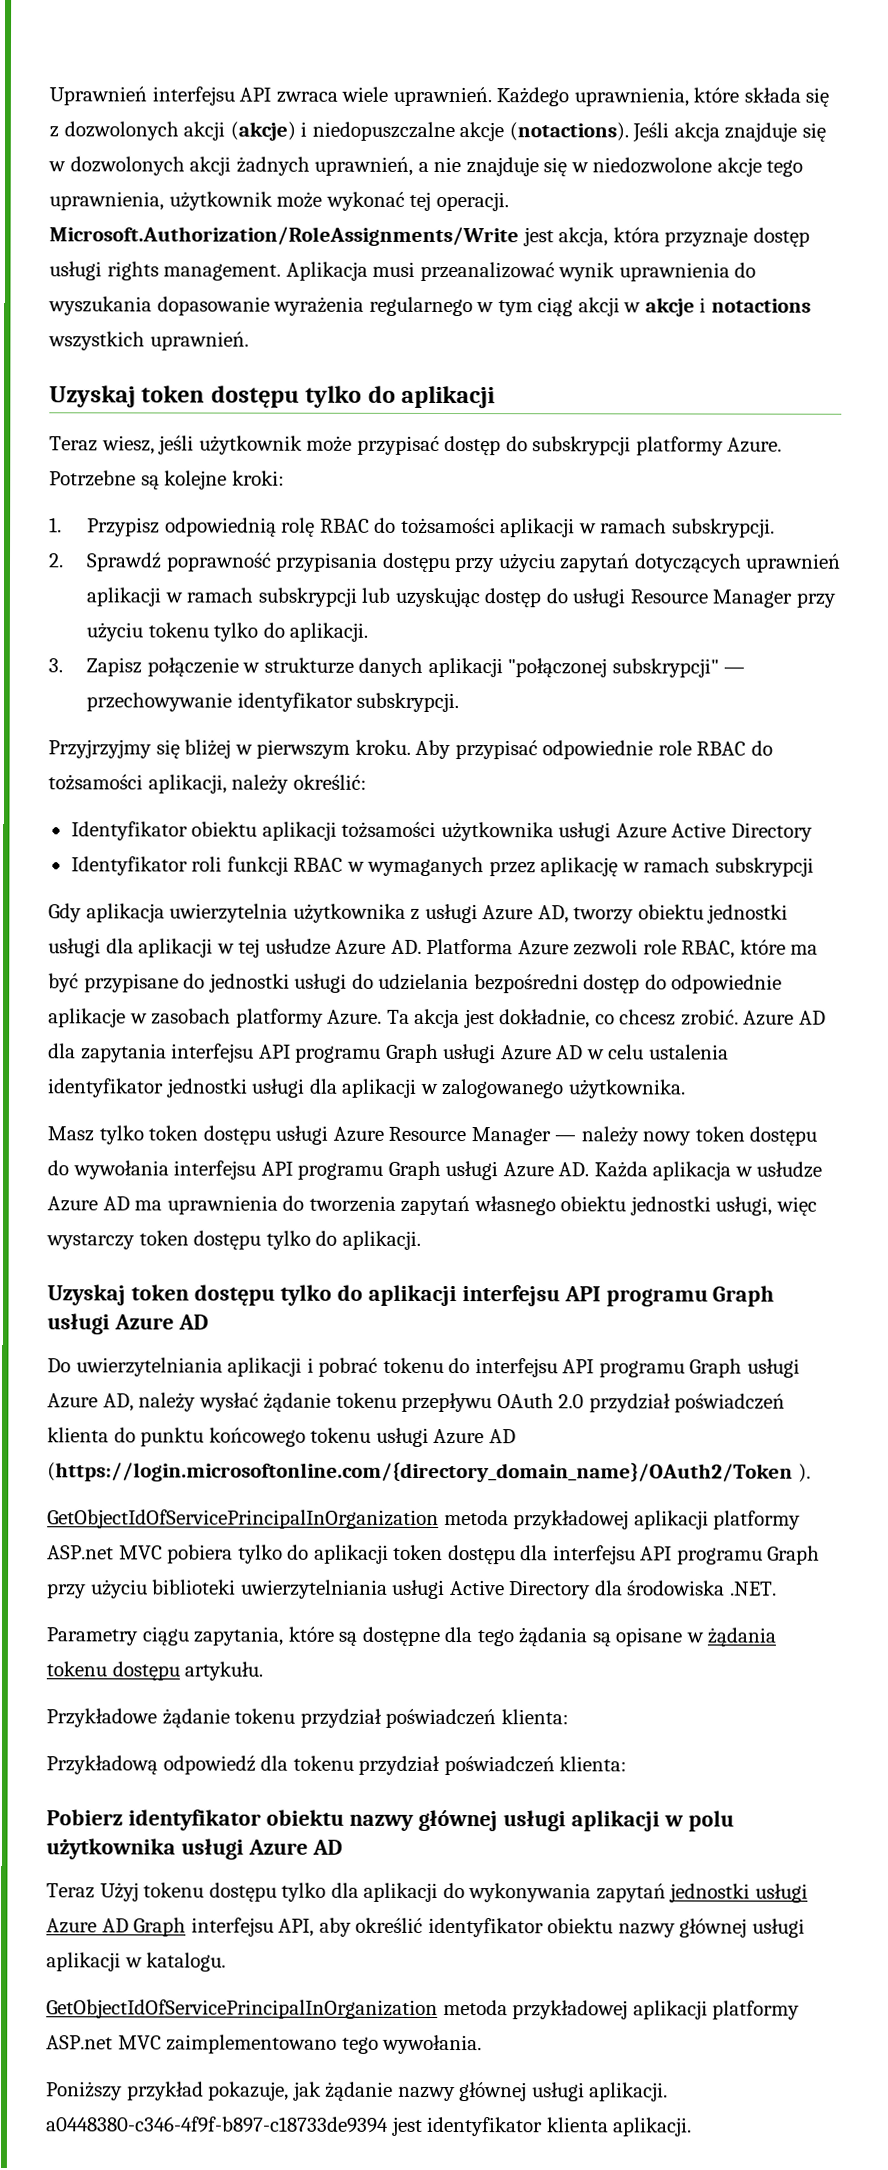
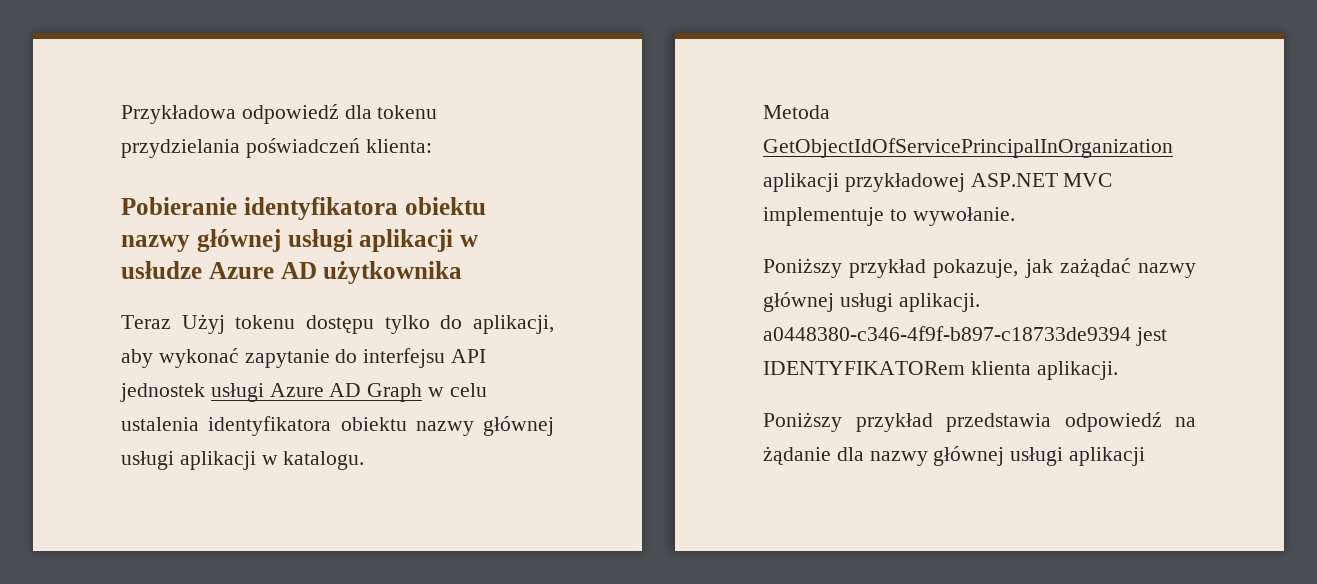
[49,86,830,107] [49,121,826,143] [48,156,804,177] [49,191,509,212] [49,226,810,247] [49,261,757,282] [48,296,811,317] [48,331,249,351] [49,385,497,409] [49,435,783,456] [49,470,285,490] [49,517,775,538] [48,552,842,573] [85,587,836,608] [85,622,369,642] [48,657,746,678] [85,692,460,713] [48,739,773,760] [48,774,367,794] [70,821,813,842] [70,856,814,877] [48,903,789,924] [48,938,819,959] [48,973,783,994] [48,1008,826,1029] [48,1043,729,1064] [47,1078,686,1099] [47,1125,818,1146] [47,1160,823,1181] [47,1195,817,1216] [46,1230,421,1250] [47,1284,775,1307] [47,1313,209,1335] [47,1357,800,1378] [47,1392,786,1413] [47,1427,516,1447] [47,1461,811,1483] [47,1509,802,1530] [47,1544,821,1565] [47,1579,777,1600] [46,1626,777,1647] [46,1661,264,1681] [46,1708,569,1729] [46,1755,628,1776] [46,1809,734,1832] [46,1838,343,1860] Uprawnień interfejsu API zwraca wiele uprawnień. Każdego uprawnienia, które składa się z dozwolonych akcji (akcje) i niedopuszczalne akcje (notactions). Jeśli akcja znajduje się w dozwolonych akcji żadnych uprawnień, a nie znajduje się w niedozwolone akcje tego uprawnienia, użytkownik może wykonać tej operacji. Microsoft.Authorization/RoleAssignments/Write jest akcja, która przyznaje dostęp usługi rights management. Aplikacja musi przeanalizować wynik uprawnienia do wyszukania dopasowanie wyrażenia regularnego w tym ciąg akcji w akcje i notactions wszystkich uprawnień. // Uzyskaj token dostępu tylko do aplikacji // Teraz wiesz, jeśli użytkownik może przypisać dostęp do subskrypcji platformy Azure. Potrzebne są kolejne kroki: // 1. Przypisz odpowiednią rolę RBAC do tożsamości aplikacji w ramach subskrypcji. // 2. Sprawdź poprawność przypisania dostępu przy użyciu zapytań dotyczących uprawnień aplikacji w ramach subskrypcji lub uzyskując dostęp do usługi Resource Manager przy użyciu tokenu tylko do aplikacji. // 3. Zapisz połączenie w strukturze danych aplikacji "połączonej subskrypcji" — przechowywanie identyfikator subskrypcji. // Przyjrzyjmy się bliżej w pierwszym kroku. Aby przypisać odpowiednie role RBAC do tożsamości aplikacji, należy określić: // Identyfikator obiektu aplikacji tożsamości użytkownika usługi Azure Active Directory // Identyfikator roli funkcji RBAC w wymaganych przez aplikację w ramach subskrypcji // Gdy aplikacja uwierzytelnia użytkownika z usługi Azure AD, tworzy obiektu jednostki usługi dla aplikacji w tej usłudze Azure AD. Platforma Azure zezwoli role RBAC, które ma być przypisane do jednostki usługi do udzielania bezpośredni dostęp do odpowiednie aplikacje w zasobach platformy Azure. Ta akcja jest dokładnie, co chcesz zrobić. Azure AD dla zapytania interfejsu API programu Graph usługi Azure AD w celu ustalenia identyfikator jednostki usługi dla aplikacji w zalogowanego użytkownika. // Masz tylko token dostępu usługi Azure Resource Manager — należy nowy token dostępu do wywołania interfejsu API programu Graph usługi Azure AD. Każda aplikacja w usłudze Azure AD ma uprawnienia do tworzenia zapytań własnego obiektu jednostki usługi, więc wystarczy token dostępu tylko do aplikacji. // Uzyskaj token dostępu tylko do aplikacji interfejsu API programu Graph usługi Azure AD // Do uwierzytelniania aplikacji i pobrać tokenu do interfejsu API programu Graph usługi Azure AD, należy wysłać żądanie tokenu przepływu OAuth 2.0 przydział poświadczeń klienta do punktu końcowego tokenu usługi Azure AD (https://login.microsoftonline.com/{directory_domain_name}/OAuth2/Token ). // GetObjectIdOfServicePrincipalInOrganization metoda przykładowej aplikacji platformy ASP.net MVC pobiera tylko do aplikacji token dostępu dla interfejsu API programu Graph przy użyciu biblioteki uwierzytelniania usługi Active Directory dla środowiska .NET. // Parametry ciągu zapytania, które są dostępne dla tego żądania są opisane w żądania tokenu dostępu artykułu. // Przykładowe żądanie tokenu przydział poświadczeń klienta: // Przykładową odpowiedź dla tokenu przydział poświadczeń klienta: // Pobierz identyfikator obiektu nazwy głównej usługi aplikacji w polu użytkownika usługi Azure AD -> [121,104,438,124] [121,138,432,158] [121,197,486,220] [121,229,478,252] [121,261,463,284] Przykładowa odpowiedź dla tokenu przydzielania poświadczeń klienta: // Pobieranie identyfikatora obiektu nazwy głównej usługi aplikacji w usłudze Azure AD użytkownika
[330,1882,808,1903] [46,1917,544,1938] dla aplikacji do wykonywania zapytań jednostki usługi Azure AD Graph interfejsu API, aby określić identyfikator -> [440,315,554,334] [121,348,487,368] [120,383,487,402] [121,416,332,436] do aplikacji, aby wykonać zapytanie do interfejsu API jednostek usługi Azure AD Graph w celu ustalenia identyfikatora
[46,1999,801,2020] [46,2034,483,2055] GetObjectIdOfServicePrincipalInOrganization metoda przykładowej aplikacji platformy ASP.net MVC zaimplementowano tego wywołania. -> [763,105,830,119] [763,138,1173,158] [763,173,1113,192] [763,207,1015,226] Metoda GetObjectIdOfServicePrincipalInOrganization aplikacji przykładowej ASP.NET MVC implementuje to wywołanie.
[325,2081,394,2101] żądanie -> [1059,258,1131,277] zażądać
[426,2116,544,2137] identyfikator -> [763,361,965,375] IDENTYFIKATORem
(693, 2127) none -> [763,412,1196,432] [763,446,1146,466] // Poniższy przykład przedstawia odpowiedź na żądanie dla nazwy głównej usługi aplikacji

